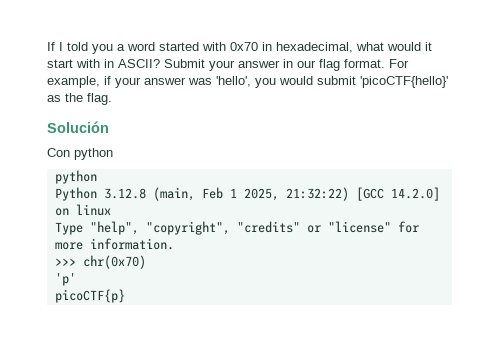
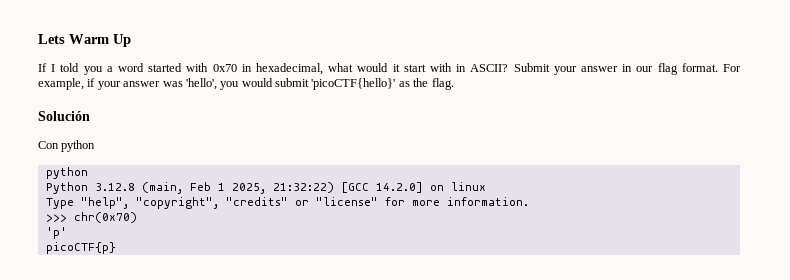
(47, 46) none -> [38,34,131,47] Lets Warm Up //

